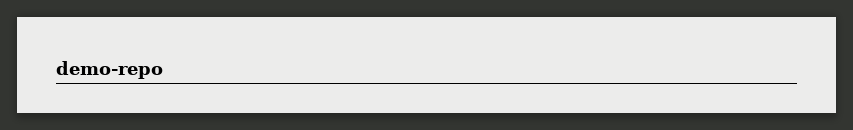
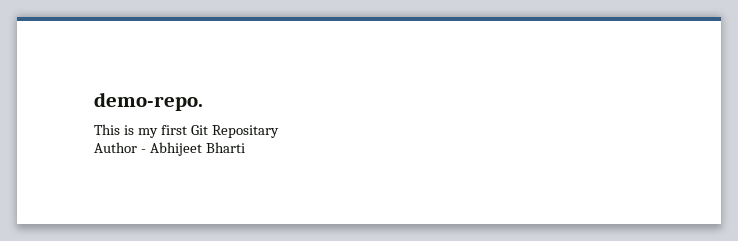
[56,61,163,79] demo-repo -> [94,92,203,111] [94,124,279,138] [94,142,245,156] demo-repo. // This is my first Git Repositary // Author - Abhijeet Bharti

